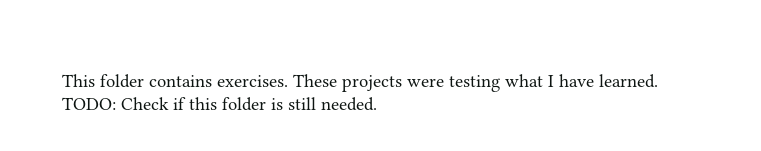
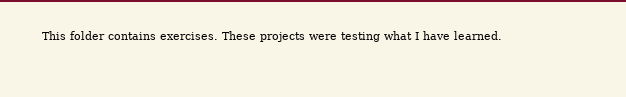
[62,97,377,111] TODO: Check if this folder is still needed. -> (502, 35) none

